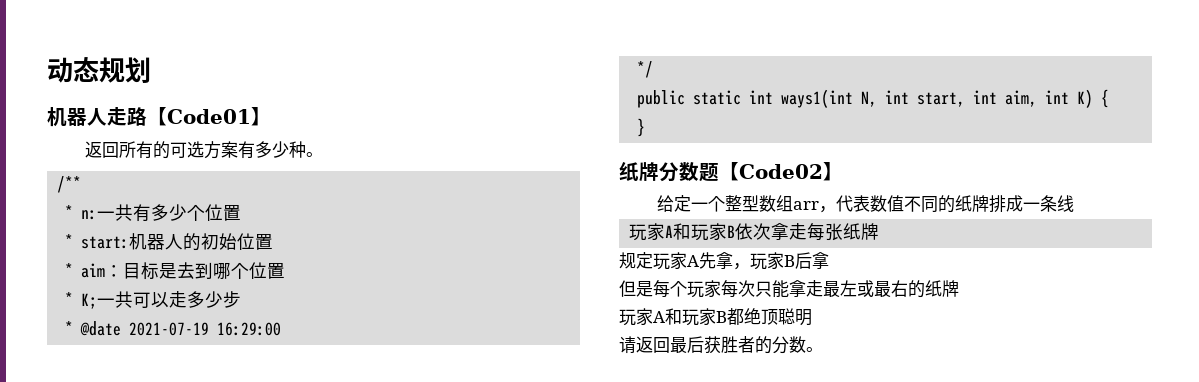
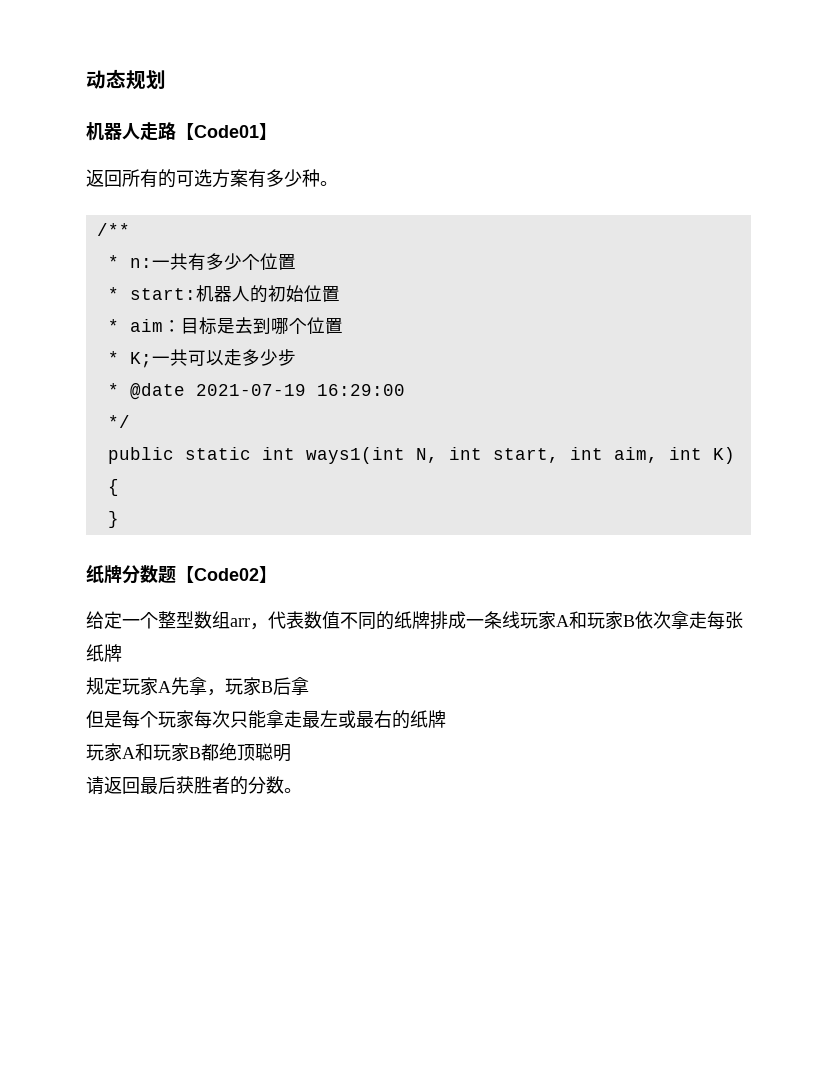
(1075, 203) // -> (520, 620) none

